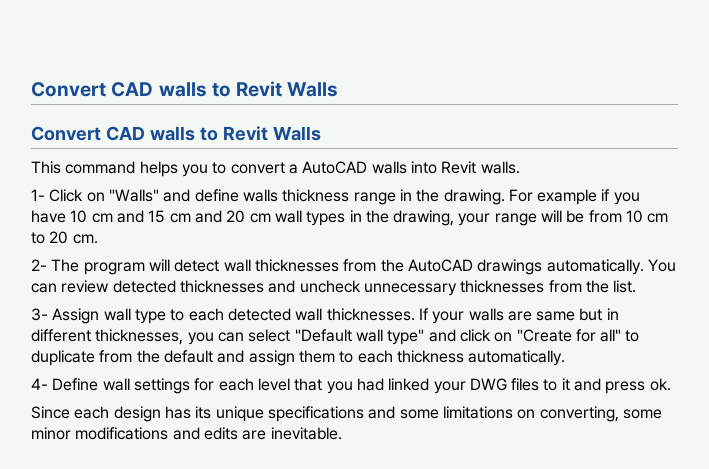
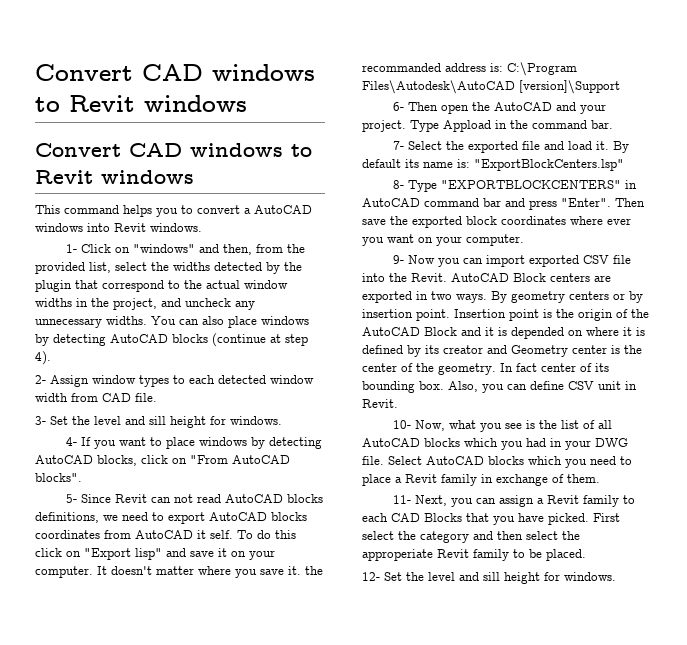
[31,81,339,97] [31,126,321,141] Convert CAD walls to Revit Walls // Convert CAD walls to Revit Walls -> [35,64,315,81] [35,95,247,112] [35,143,312,157] [35,170,194,184] Convert CAD windows to Revit windows // Convert CAD windows to Revit windows
[371,161,407,174] walls -> [35,223,83,232] windows
[480,161,520,174] walls. -> [150,223,202,232] windows.
[108,189,640,205] [31,210,669,226] [31,231,98,244] [31,259,676,275] [31,280,637,296] [31,308,619,324] [31,329,640,345] [31,350,566,366] [31,378,671,394] [31,406,662,422] [31,427,342,440] "Walls" and define walls thickness range in the drawing. For example if you have 10 cm and 15 cm and 20 cm wall types in the drawing, your range will be from 10 cm to 20 cm. // 2- The program will detect wall thicknesses from the AutoCAD drawings automatically. You can review detected thicknesses and uncheck unnecessary thicknesses from the list. // 3- Assign wall type to each detected wall thicknesses. If your walls are same but in different thicknesses, you can select "Default wall type" and click on "Create for all" to duplicate from the default and assign them to each thickness automatically. // 4- Define wall settings for each level that you had linked your DWG files to it and press ok. // Since each design has its unique specifications and some limitations on converting, some minor modifications and edits are inevitable. -> [132,244,305,255] [35,262,302,274] [35,280,288,292] [35,298,255,310] [35,316,309,328] [35,333,308,347] [35,351,51,365] [35,375,314,387] [35,393,157,402] [35,416,282,428] [65,437,322,449] [35,455,290,466] [35,473,82,482] [65,494,323,503] [35,512,307,524] [35,530,296,539] [35,548,275,560] [35,566,323,578] [362,62,577,76] [362,80,620,94] [392,102,606,114] [362,120,613,132] [392,141,629,153] [362,159,624,171] [392,180,637,192] [362,198,645,210] [362,216,631,228] [362,234,524,246] [392,255,631,267] [362,273,611,282] [362,291,643,303] [362,309,649,321] [362,327,645,339] [362,345,642,357] [362,363,609,375] [362,381,637,393] [362,399,398,408] [392,420,612,432] [362,438,628,450] [362,456,632,468] [362,474,600,486] [392,495,635,507] [362,513,620,525] [362,531,580,543] [362,549,586,561] [362,572,616,584] "windows" and then, from the provided list, select the widths detected by the plugin that correspond to the actual window widths in the project, and uncheck any unnecessary widths. You can also place windows by detecting AutoCAD blocks (continue at step 4). // 2- Assign window types to each detected window width from CAD file. // 3- Set the level and sill height for windows. // 4- If you want to place windows by detecting AutoCAD blocks, click on "From AutoCAD blocks". // 5- Since Revit can not read AutoCAD blocks definitions, we need to export AutoCAD blocks coordinates from AutoCAD it self. To do this click on "Export lisp" and save it on your computer. It doesn't matter where you save it. the recommanded address is: C:\Program Files\Autodesk\AutoCAD [version]\Support // 6- Then open the AutoCAD and your project. Type Appload in the command bar. // 7- Select the exported file and load it. By default its name is: "ExportBlockCenters.lsp" // 8- Type "EXPORTBLOCKCENTERS" in AutoCAD command bar and press "Enter". Then save the exported block coordinates where ever you want on your computer. // 9- Now you can import exported CSV file into the Revit. AutoCAD Block centers are exported in two ways. By geometry centers or by insertion point. Insertion point is the origin of the AutoCAD Block and it is depended on where it is defined by its creator and Geometry center is the center of the geometry. In fact center of its bounding box. Also, you can define CSV unit in Revit. // 10- Now, what you see is the list of all AutoCAD blocks which you had in your DWG file. Select AutoCAD blocks which you need to place a Revit family in exchange of them. // 11- Next, you can assign a Revit family to each CAD Blocks that you have picked. First select the category and then select the approperiate Revit family to be placed. // 12- Set the level and sill height for windows.

